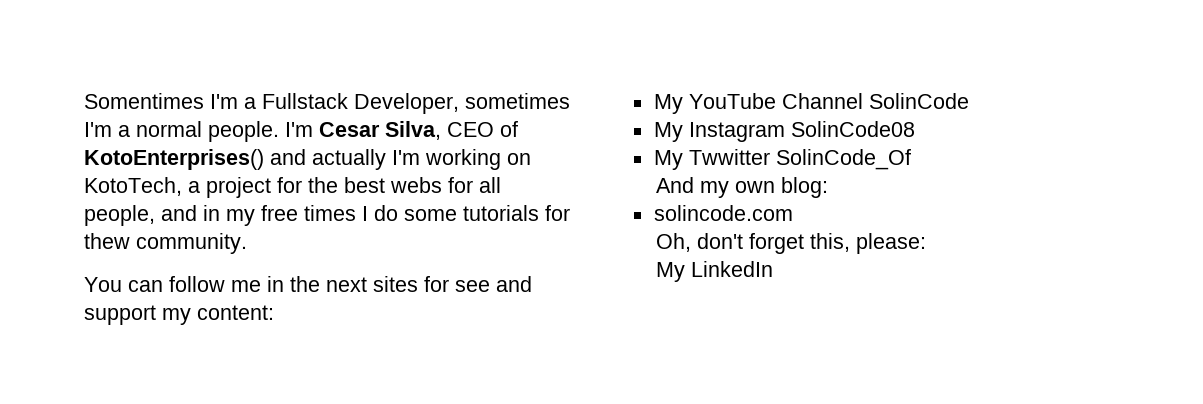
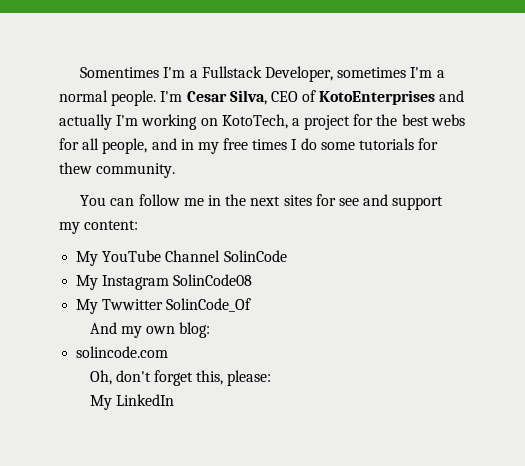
[84,149,264,170] KotoEnterprises() -> [319,90,436,105] KotoEnterprises

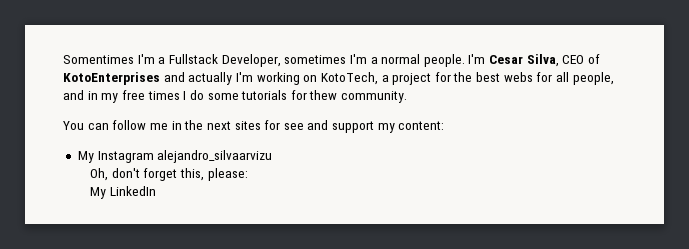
[102,250,287,262] [76,274,253,290] [76,298,252,314] [89,322,211,338] [76,346,169,358] YouTube Channel SolinCode // My Instagram SolinCode08 // My Twwitter SolinCode_Of // And my own blog: // solincode.com -> [97,150,273,163] Instagram alejandro_silvaarvizu

